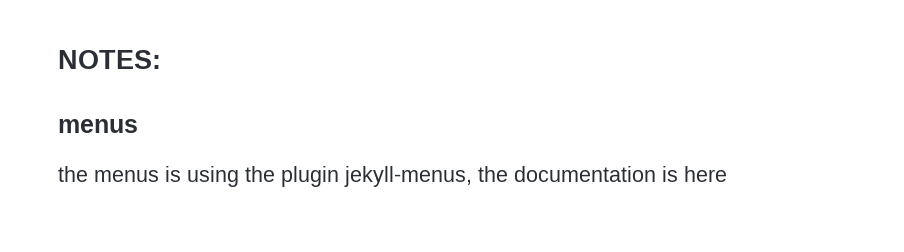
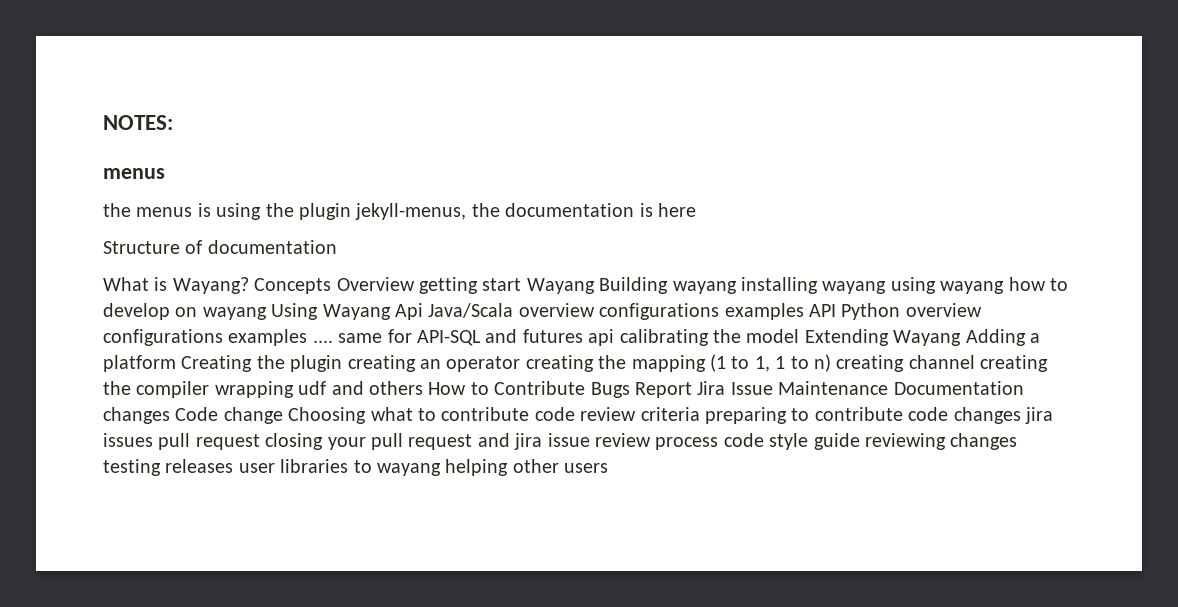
(727, 174) none -> [103,240,337,254] [103,277,1068,294] [103,303,982,320] [103,329,1040,346] [103,354,1049,372] [103,381,1024,398] [103,407,1053,424] [103,433,1018,450] [103,459,609,476] // Structure of documentation // What is Wayang? Concepts Overview getting start Wayang Building wayang installing wayang using wayang how to develop on wayang Using Wayang Api Java/Scala overview configurations examples API Python overview configurations examples .... same for API-SQL and futures api calibrating the model Extending Wayang Adding a platform Creating the plugin creating an operator creating the mapping (1 to 1, 1 to n) creating channel creating the compiler wrapping udf and others How to Contribute Bugs Report Jira Issue Maintenance Documentation changes Code change Choosing what to contribute code review criteria preparing to contribute code changes jira issues pull request closing your pull request and jira issue review process code style guide reviewing changes testing releases user libraries to wayang helping other users

